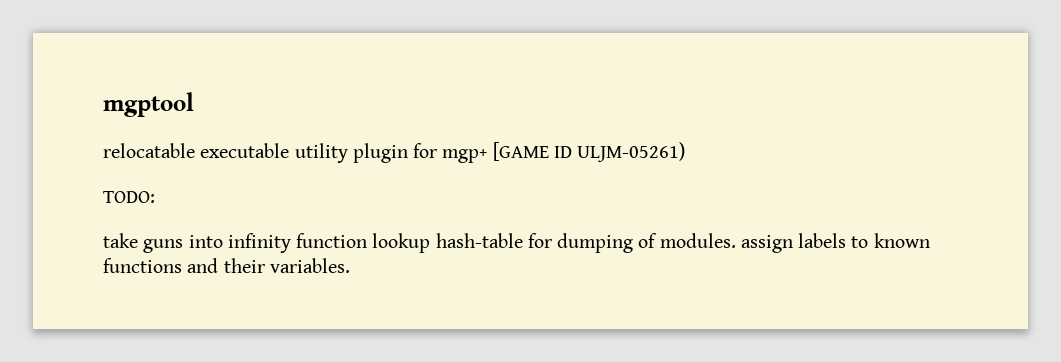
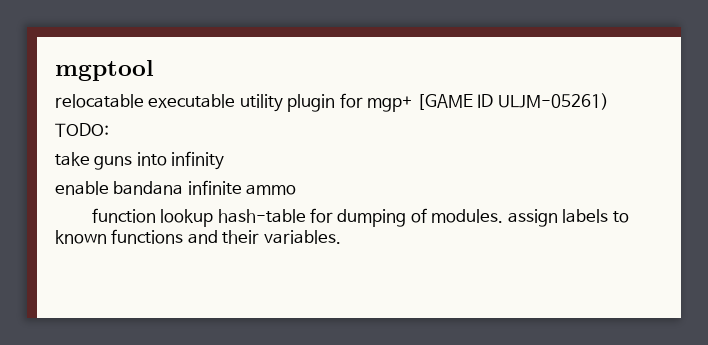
(291, 243) none -> [55,180,297,195] // enable bandana infinite ammo //

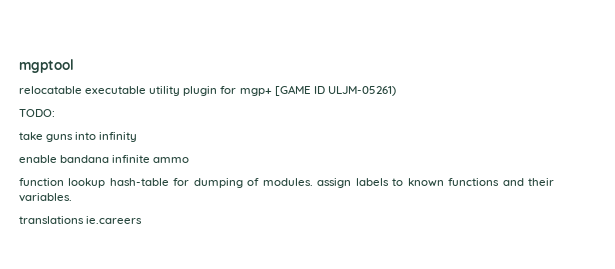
(341, 237) none -> [19,216,143,224] // translations ie.careers

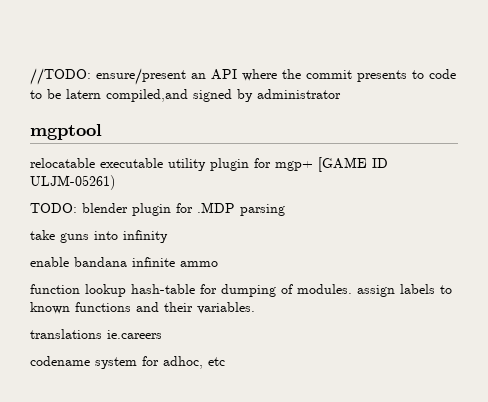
(19, 66) none -> [30,68,456,85] [30,89,341,102] //TODO: ensure/present an API where the commit presents to code to be latern compiled,and signed by administrator //
(55, 113) none -> [82,202,285,216] blender plugin for .MDP parsing
(143, 220) none -> [30,356,225,369] // codename system for adhoc, etc

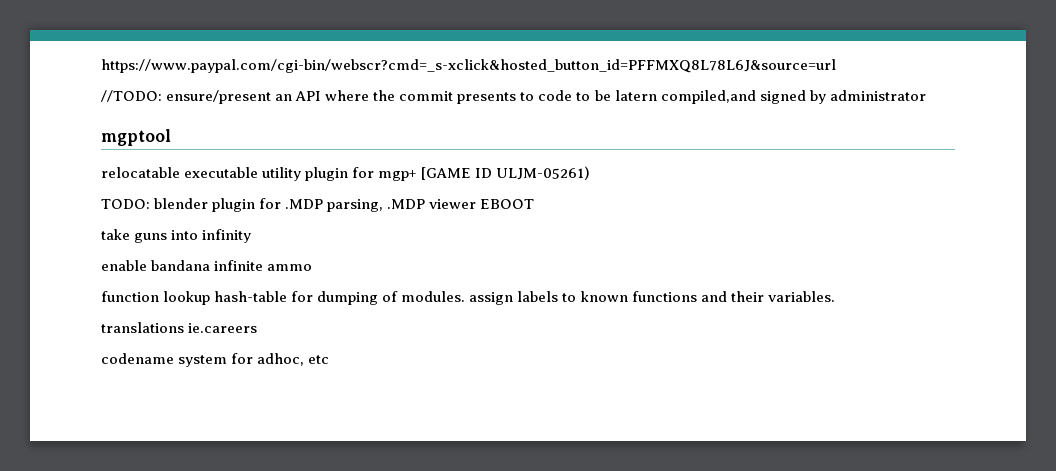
(30, 76) none -> [101,59,836,73] https://www.paypal.com/cgi-bin/webscr?cmd=_s-xclick&hosted_button_id=PFFMXQ8L78L6J&source=url //
[240,204,285,216] parsing -> [327,199,535,212] parsing, .MDP viewer EBOOT

